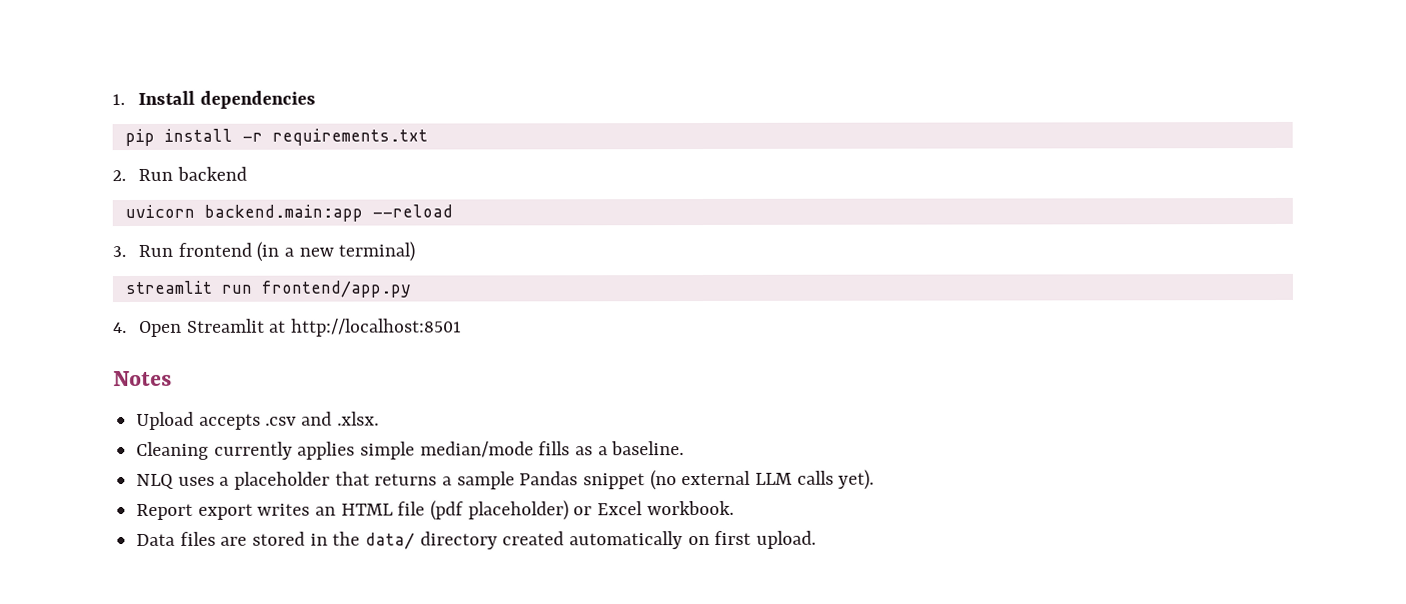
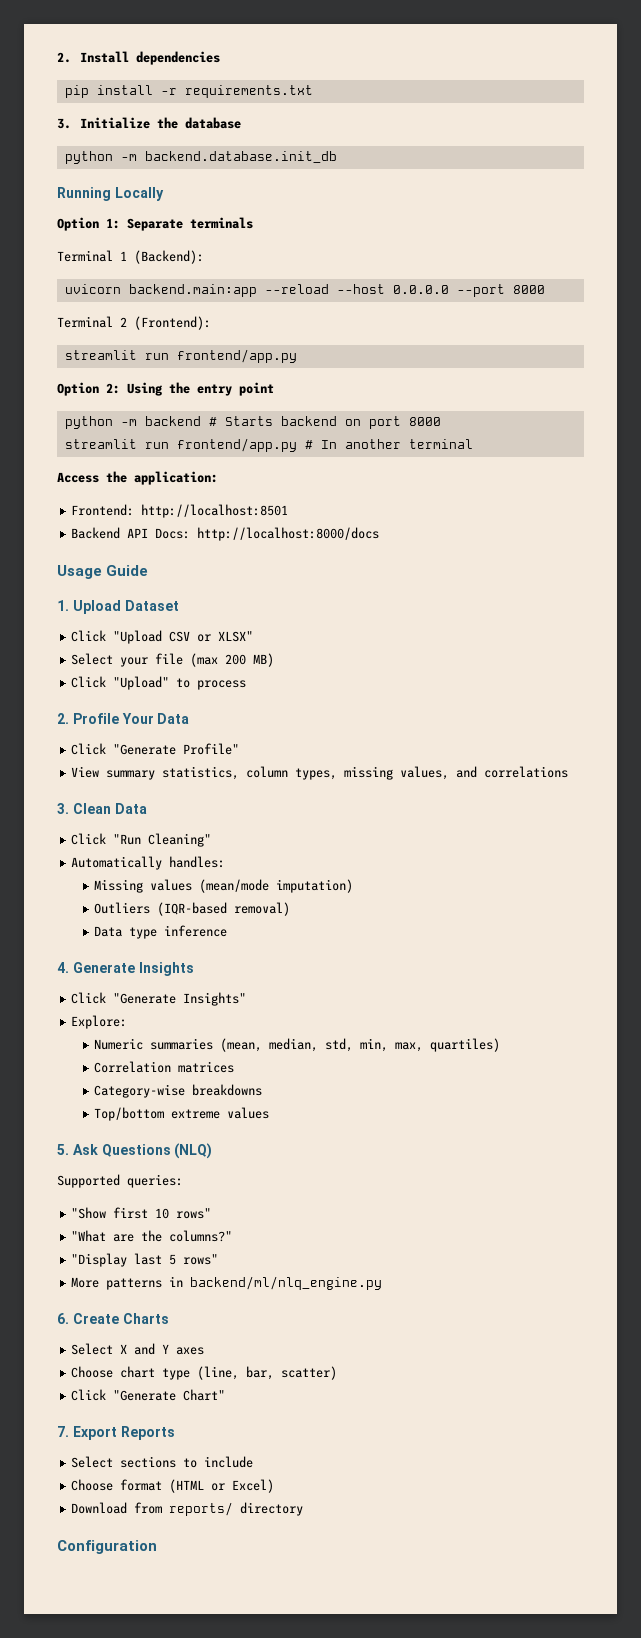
[112,94,125,106] 1. -> [57,52,71,63] 2.
[112,166,247,182] [124,204,453,222] [112,241,416,262] [124,280,411,298] [113,318,462,337] [113,370,172,387] [136,411,379,430] [136,441,685,460] [136,469,875,491] [136,500,734,521] [136,530,817,550] 2. Run backend // uvicorn backend.main:app --reload // 3. Run frontend (in a new terminal) // streamlit run frontend/app.py // 4. Open Streamlit at http://localhost:8501 // Notes // Upload accepts .csv and .xlsx. // Cleaning currently applies simple median/mode fills as a baseline. // NLQ uses a placeholder that returns a sample Pandas snippet (no external LLM calls yet). // Report export writes an HTML file (pdf placeholder) or Excel workbook. // Data files are stored in the data/ directory created automatically on first upload. -> [57,117,242,129] [64,151,337,164] [57,187,164,201] [57,217,253,231] [57,250,204,264] [64,284,545,297] [57,316,211,330] [64,349,297,363] [57,382,274,396] [64,416,441,429] [64,438,473,452] [57,471,218,485] [71,504,289,518] [71,527,380,541] [57,565,149,579] [57,600,179,614] [71,630,254,644] [71,653,275,667] [71,676,247,690] [57,713,190,724] [71,743,240,755] [71,766,569,780] [57,803,147,814] [71,833,212,847] [71,856,226,870] [94,879,354,893] [94,902,291,916] [94,925,228,939] [57,962,194,976] [71,992,247,1006] [71,1015,128,1029] [94,1038,501,1052] [94,1061,235,1073] [94,1084,263,1098] [94,1107,270,1121] [57,1143,213,1159] [57,1174,183,1188] [71,1207,212,1219] [71,1230,233,1242] [71,1253,219,1267] [71,1276,383,1290] [57,1313,169,1324] [71,1343,205,1355] [71,1366,338,1380] [71,1389,226,1401] [57,1426,175,1440] [71,1456,254,1468] [71,1479,275,1493] [71,1502,304,1516] [57,1540,157,1554] 3. Initialize the database // python -m backend.database.init_db // Running Locally // Option 1: Separate terminals // Terminal 1 (Backend): // uvicorn backend.main:app --reload --host 0.0.0.0 --port 8000 // Terminal 2 (Frontend): // streamlit run frontend/app.py // Option 2: Using the entry point // python -m backend # Starts backend on port 8000 // streamlit run frontend/app.py # In another terminal // Access the application: // Frontend: http://localhost:8501 // Backend API Docs: http://localhost:8000/docs // Usage Guide // 1. Upload Dataset // Click "Upload CSV or XLSX" // Select your file (max 200 MB) // Click "Upload" to process // 2. Profile Your Data // Click "Generate Profile" // View summary statistics, column types, missing values, and correlations // 3. Clean Data // Click "Run Cleaning" // Automatically handles: // Missing values (mean/mode imputation) // Outliers (IQR-based removal) // Data type inference // 4. Generate Insights // Click "Generate Insights" // Explore: // Numeric summaries (mean, median, std, min, max, quartiles) // Correlation matrices // Category-wise breakdowns // Top/bottom extreme values // 5. Ask Questions (NLQ) // Supported queries: // "Show first 10 rows" // "What are the columns?" // "Display last 5 rows" // More patterns in backend/ml/nlq_engine.py // 6. Create Charts // Select X and Y axes // Choose chart type (line, bar, scatter) // Click "Generate Chart" // 7. Export Reports // Select sections to include // Choose format (HTML or Excel) // Download from reports/ directory // Configuration

